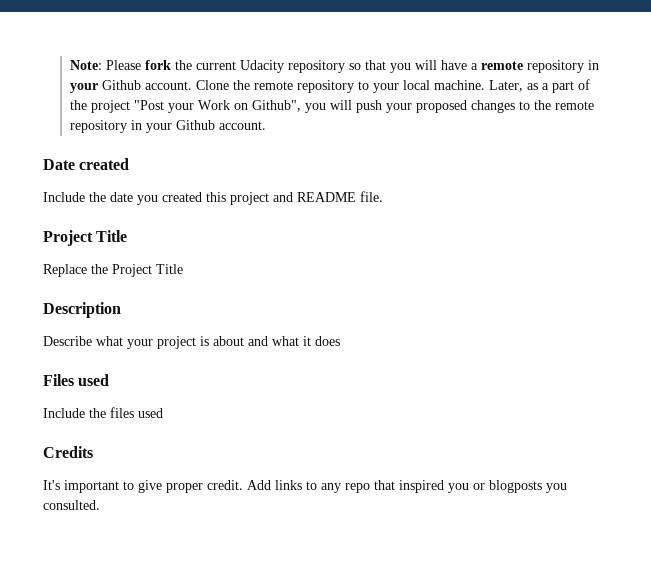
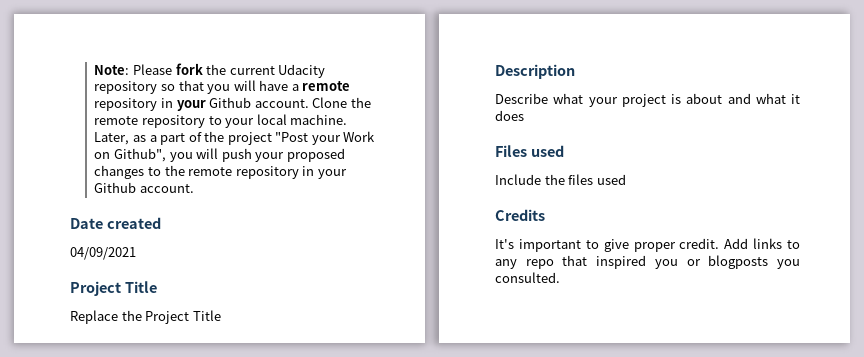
[43,191,383,205] Include the date you created this project and README file. -> [70,247,136,260] 04/09/2021

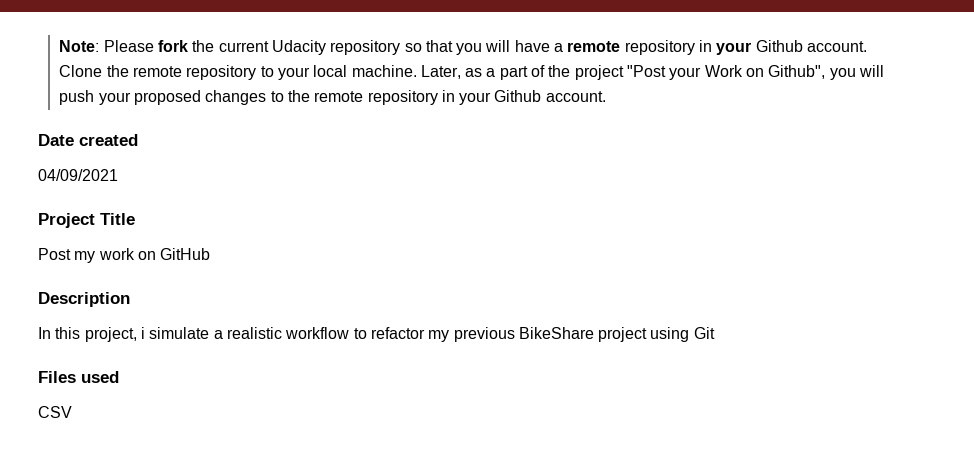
[70,310,221,324] [495,64,575,79] [495,93,800,107] [495,110,524,121] [495,145,564,157] [495,174,626,185] [495,209,545,221] [495,238,800,252] [495,255,800,269] [495,272,560,283] Replace the Project Title // Description // Describe what your project is about and what it does // Files used // Include the files used // Credits // It's important to give proper credit. Add links to any repo that inspired you or blogposts you consulted. -> [38,248,211,263] [38,292,130,307] [38,327,715,342] [38,371,119,383] [38,406,72,418] Post my work on GitHub // Description // In this project, i simulate a realistic workflow to refactor my previous BikeShare project using Git // Files used // CSV

